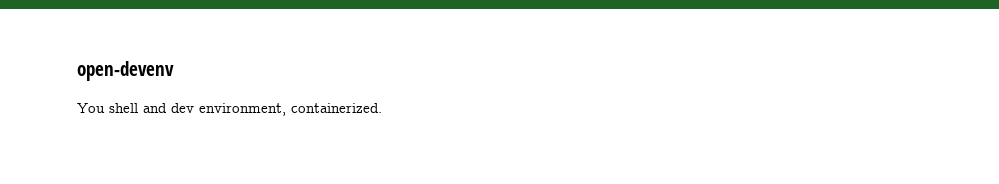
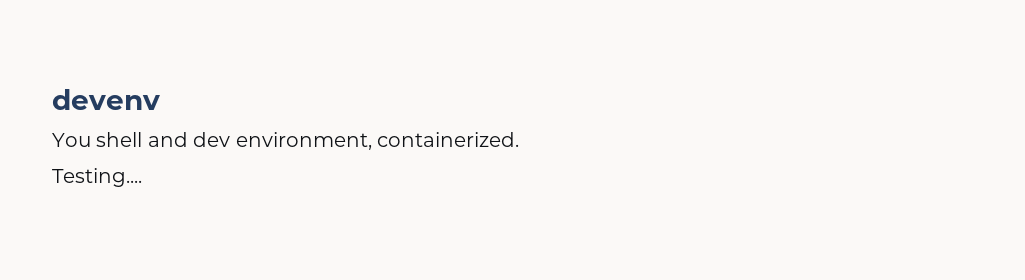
[77,61,174,81] open-devenv -> [52,89,160,110] devenv
(382, 108) none -> [52,168,142,187] // Testing....

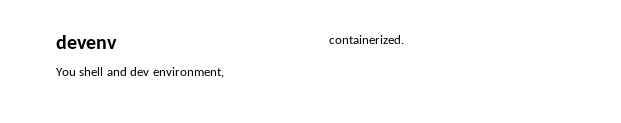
[52,168,142,187] // Testing.... -> (404, 39) none

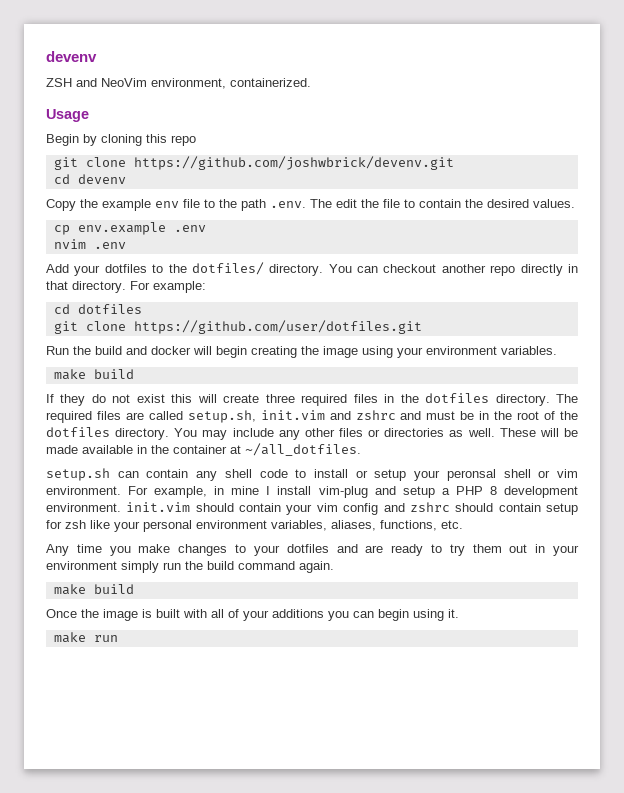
[56,35,117,49] [56,67,224,78] [329,35,404,44] devenv // You shell and dev environment, containerized. -> [46,51,97,62] [46,78,311,89] [46,109,89,122] [46,134,196,146] [53,156,454,170] [53,174,126,184] [46,199,575,211] [53,222,206,235] [53,239,126,249] [46,262,578,276] [46,281,206,293] [53,304,142,314] [53,320,422,334] [46,346,557,358] [53,369,134,380] [46,393,578,406] [46,410,578,423] [46,427,579,440] [46,443,361,456] [46,468,579,481] [46,486,579,498] [46,502,579,515] [46,520,463,532] [46,544,579,556] [46,561,334,573] [53,584,134,595] [46,609,459,621] [53,632,118,643] devenv // ZSH and NeoVim environment, containerized. // Usage // Begin by cloning this repo // git clone https://github.com/joshwbrick/devenv.git // cd devenv // Copy the example env file to the path .env. The edit the file to contain the desired values. // cp env.example .env // nvim .env // Add your dotfiles to the dotfiles/ directory. You can checkout another repo directly in that directory. For example: // cd dotfiles // git clone https://github.com/user/dotfiles.git // Run the build and docker will begin creating the image using your environment variables. // make build // If they do not exist this will create three required files in the dotfiles directory. The required files are called setup.sh, init.vim and zshrc and must be in the root of the dotfiles directory. You may include any other files or directories as well. These will be made available in the container at ~/all_dotfiles. // setup.sh can contain any shell code to install or setup your peronsal shell or vim environment. For example, in mine I install vim-plug and setup a PHP 8 development environment. init.vim should contain your vim config and zshrc should contain setup for zsh like your personal environment variables, aliases, functions, etc. // Any time you make changes to your dotfiles and are ready to try them out in your environment simply run the build command again. // make build // Once the image is built with all of your additions you can begin using it. // make run

